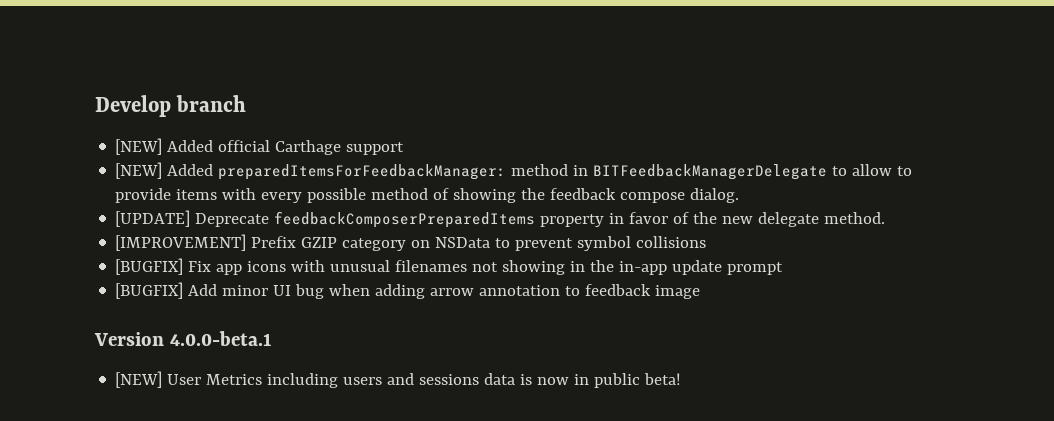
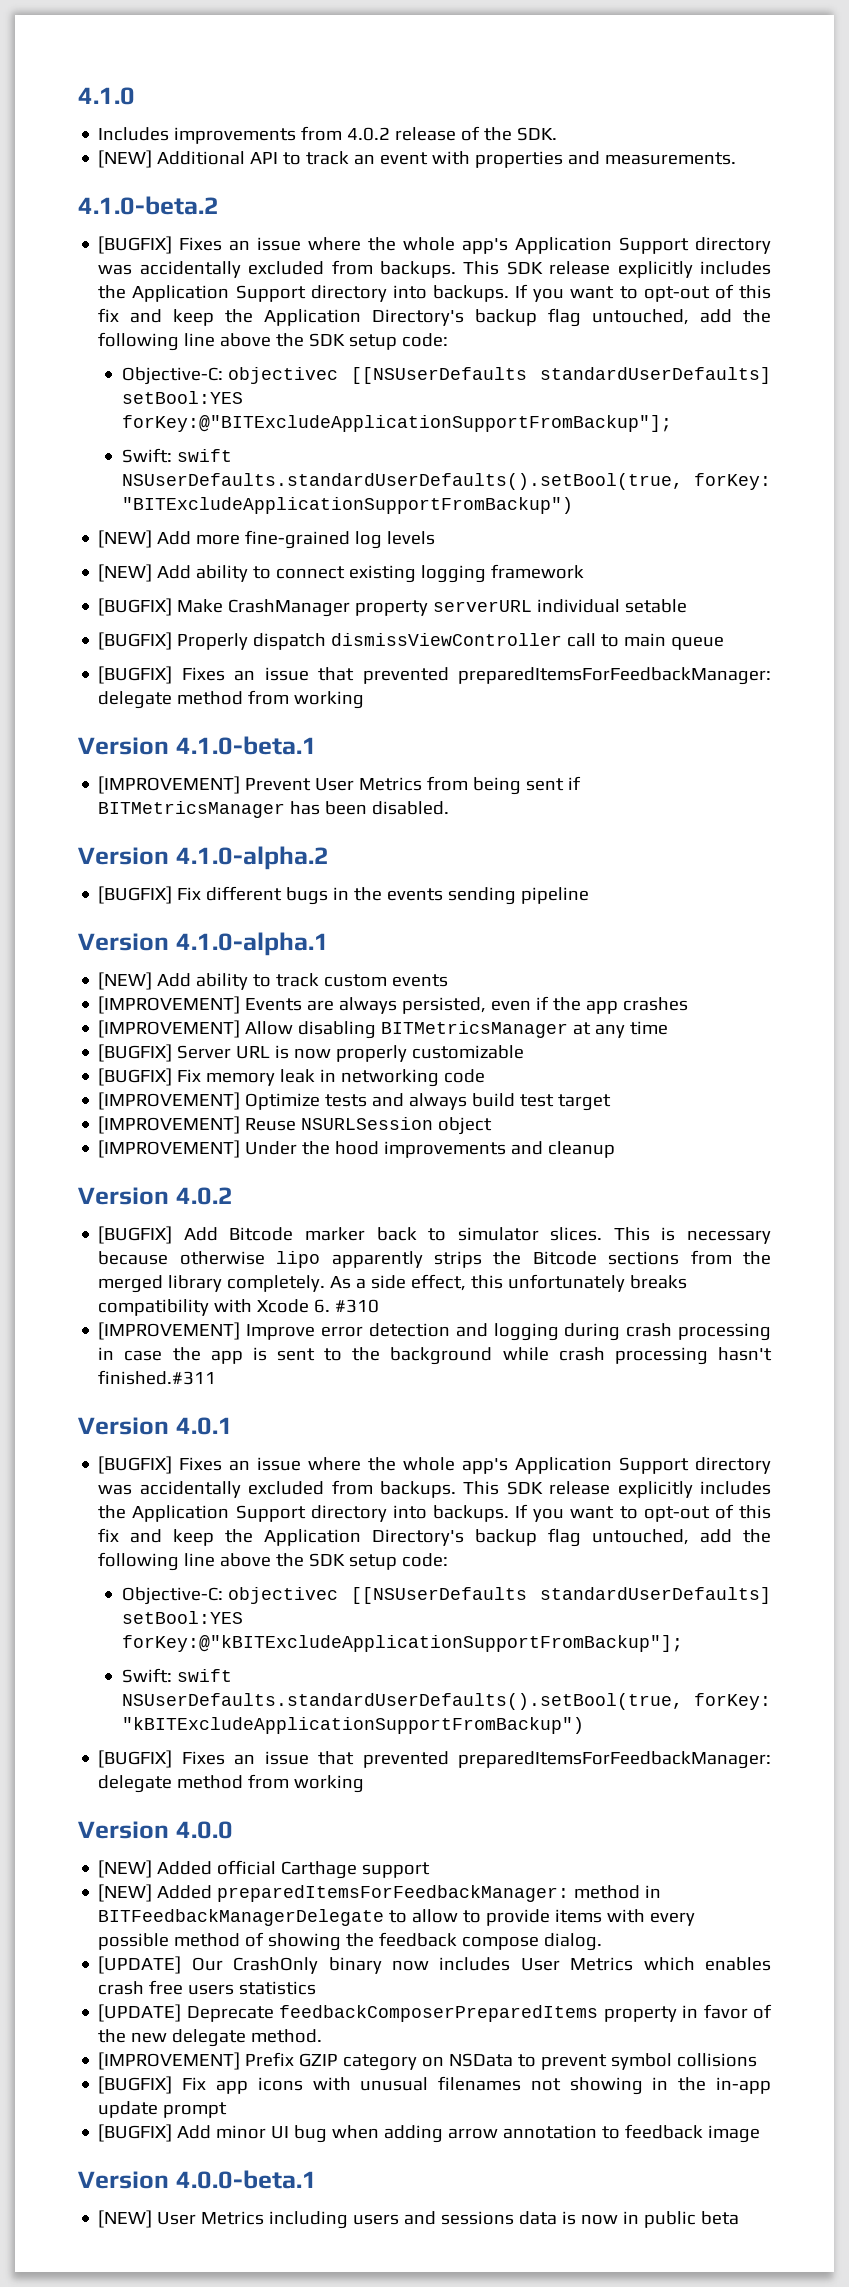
[95,95,247,117] Develop branch -> [78,87,135,105] [98,126,558,144] [98,150,737,168] [78,196,219,215] [98,236,771,254] [98,260,771,278] [98,284,772,302] [98,308,771,327] [98,332,449,351] [121,367,772,385] [121,391,243,404] [121,415,672,432] [121,448,232,463] [121,473,771,490] [121,497,573,514] [98,530,436,549] [98,564,585,583] [98,598,688,617] [98,632,725,650] [98,666,771,685] [98,690,365,709] [78,736,317,755] [98,776,582,795] [98,801,450,818] [78,846,329,870] [98,886,590,905] [78,932,329,956] [98,972,449,990] [98,996,689,1014] [98,1020,669,1039] [98,1044,525,1062] [98,1068,486,1087] [98,1092,612,1111] [98,1116,493,1135] [98,1140,616,1158] [78,1187,233,1205] [98,1226,771,1244] [98,1250,771,1268] [98,1274,688,1293] [98,1299,380,1316] [98,1322,771,1341] [98,1347,772,1365] [98,1370,217,1385] [78,1417,233,1435] [98,1456,771,1474] [98,1480,771,1498] [98,1504,772,1522] [98,1528,771,1547] [98,1552,449,1571] [121,1587,772,1605] [121,1611,243,1624] [121,1635,683,1652] [121,1668,232,1683] [121,1693,771,1710] [121,1717,584,1734] [98,1750,771,1769] [98,1774,365,1793] [78,1821,233,1839] 4.1.0 // Includes improvements from 4.0.2 release of the SDK. // [NEW] Additional API to track an event with properties and measurements. // 4.1.0-beta.2 // [BUGFIX] Fixes an issue where the whole app's Application Support directory was accidentally excluded from backups. This SDK release explicitly includes the Application Support directory into backups. If you want to opt-out of this fix and keep the Application Directory's backup flag untouched, add the following line above the SDK setup code: // Objective-C: objectivec [[NSUserDefaults standardUserDefaults] setBool:YES forKey:@"BITExcludeApplicationSupportFromBackup"]; // Swift: swift NSUserDefaults.standardUserDefaults().setBool(true, forKey: "BITExcludeApplicationSupportFromBackup") // [NEW] Add more fine-grained log levels // [NEW] Add ability to connect existing logging framework // [BUGFIX] Make CrashManager property serverURL individual setable // [BUGFIX] Properly dispatch dismissViewController call to main queue // [BUGFIX] Fixes an issue that prevented preparedItemsForFeedbackManager: delegate method from working // Version 4.1.0-beta.1 // [IMPROVEMENT] Prevent User Metrics from being sent if BITMetricsManager has been disabled. // Version 4.1.0-alpha.2 // [BUGFIX] Fix different bugs in the events sending pipeline // Version 4.1.0-alpha.1 // [NEW] Add ability to track custom events // [IMPROVEMENT] Events are always persisted, even if the app crashes // [IMPROVEMENT] Allow disabling BITMetricsManager at any time // [BUGFIX] Server URL is now properly customizable // [BUGFIX] Fix memory leak in networking code // [IMPROVEMENT] Optimize tests and always build test target // [IMPROVEMENT] Reuse NSURLSession object // [IMPROVEMENT] Under the hood improvements and cleanup // Version 4.0.2 // [BUGFIX] Add Bitcode marker back to simulator slices. This is necessary because otherwise lipo apparently strips the Bitcode sections from the merged library completely. As a side effect, this unfortunately breaks compatibility with Xcode 6. #310 // [IMPROVEMENT] Improve error detection and logging during crash processing in case the app is sent to the background while crash processing hasn't finished.#311 // Version 4.0.1 // [BUGFIX] Fixes an issue where the whole app's Application Support directory was accidentally excluded from backups. This SDK release explicitly includes the Application Support directory into backups. If you want to opt-out of this fix and keep the Application Directory's backup flag untouched, add the following line above the SDK setup code: // Objective-C: objectivec [[NSUserDefaults standardUserDefaults] setBool:YES forKey:@"kBITExcludeApplicationSupportFromBackup"]; // Swift: swift NSUserDefaults.standardUserDefaults().setBool(true, forKey: "kBITExcludeApplicationSupportFromBackup") // [BUGFIX] Fixes an issue that prevented preparedItemsForFeedbackManager: delegate method from working // Version 4.0.0
(740, 195) none -> [98,1956,771,1974] [98,1980,317,1995] // [UPDATE] Our CrashOnly binary now includes User Metrics which enables crash free users statistics
[644,373,682,385] beta! -> [701,2211,740,2225] beta

